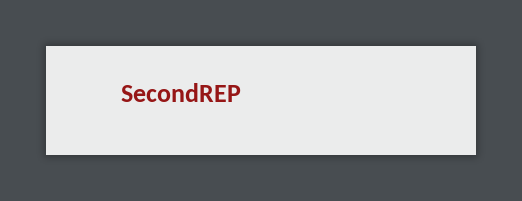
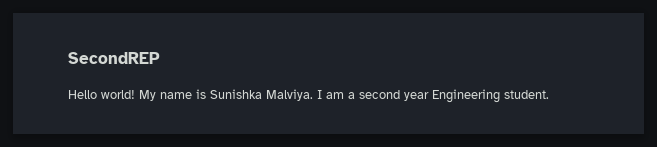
(241, 92) none -> [68,89,549,103] // Hello world! My name is Sunishka Malviya. I am a second year Engineering student.

